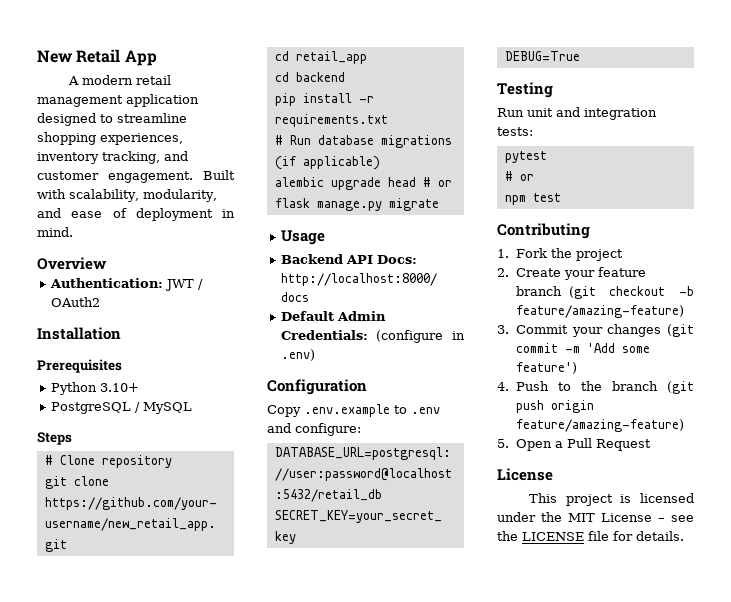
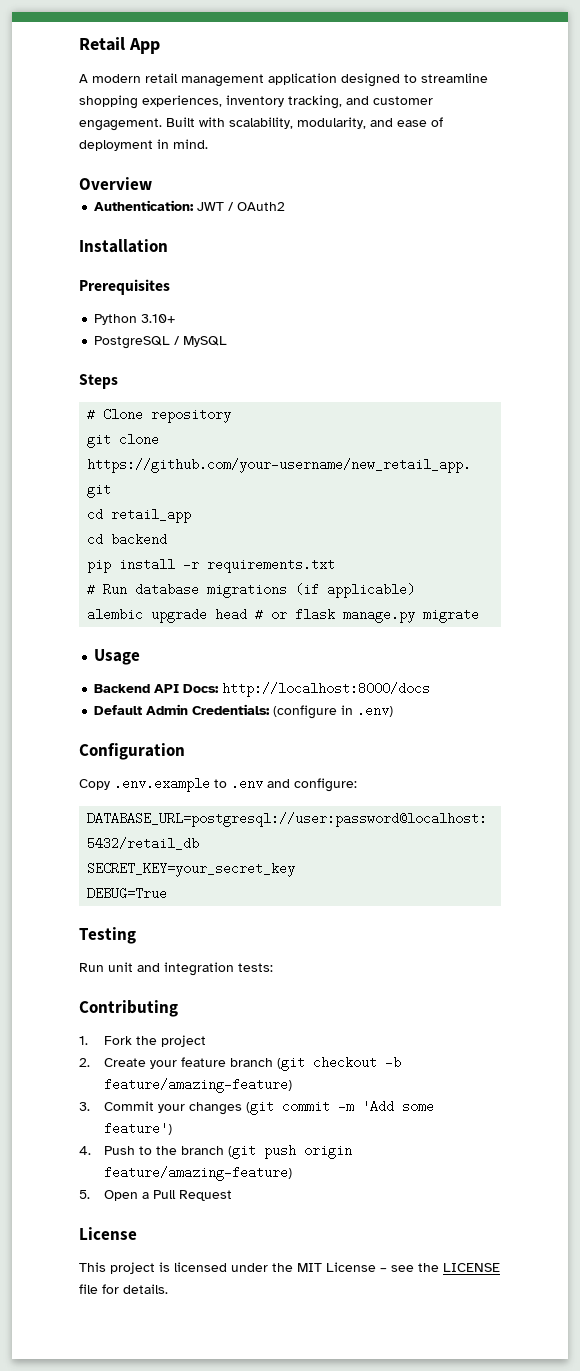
[37,50,73,63] New -> (79, 44) none
[504,151,547,163] [504,171,534,181] [504,193,561,205] // pytest // # or // npm test -> (273, 967) none

